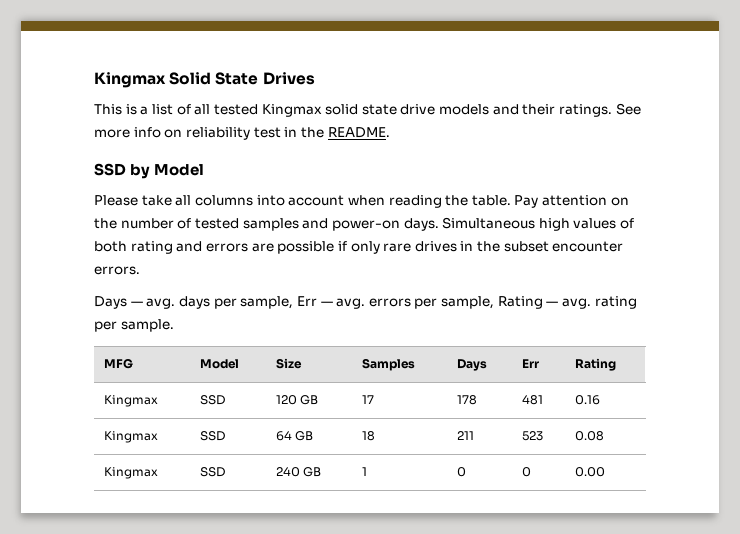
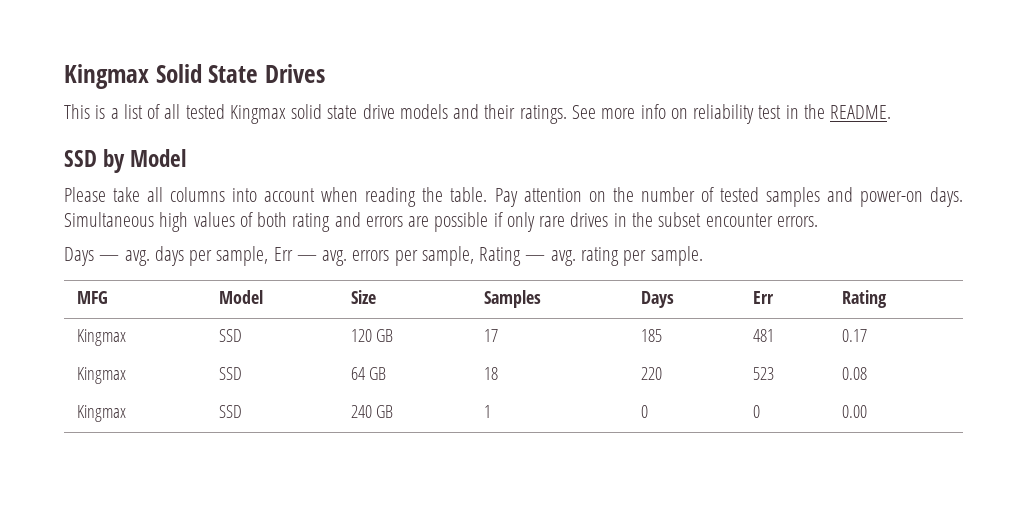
[456,395,477,405] 178 -> [640,329,662,342] 185
[574,395,600,405] 0.16 -> [841,329,867,342] 0.17
[456,431,474,440] 211 -> [640,367,662,380] 220

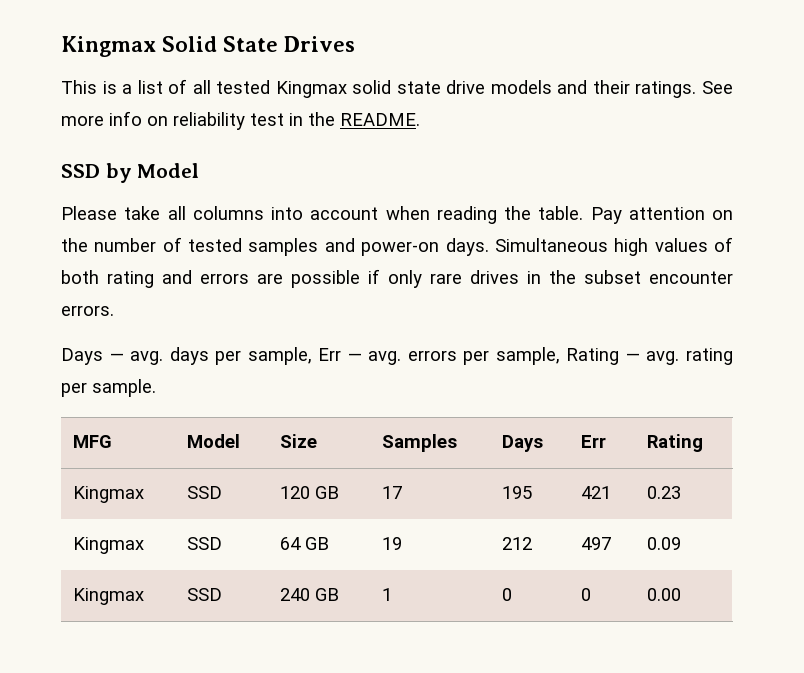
[640,329,662,342] [752,329,774,342] [841,329,867,342] 185 | 481 | 0.17 -> [502,486,533,499] [581,486,612,499] [647,486,682,499] 195 | 421 | 0.23
[483,367,498,380] [640,367,662,380] [752,367,774,380] [841,367,867,380] 18 | 220 | 523 | 0.08 -> [382,537,403,550] [502,537,533,550] [581,537,612,550] [647,537,682,550] 19 | 212 | 497 | 0.09

